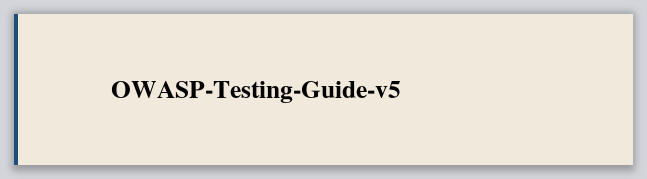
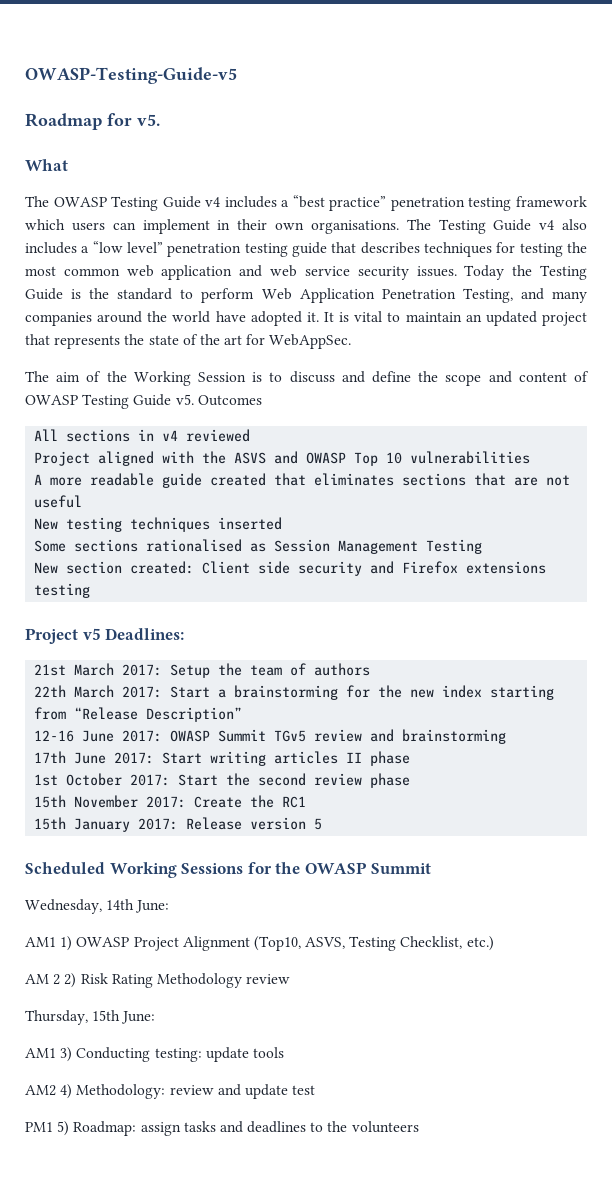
(401, 92) none -> [25,113,160,130] [25,159,68,171] [25,195,588,211] [25,219,587,234] [25,241,587,257] [25,265,587,280] [25,288,588,303] [25,311,588,326] [25,334,352,349] [25,371,589,386] [25,394,262,409] [34,429,251,442] [34,451,531,466] [34,473,571,488] [34,495,83,508] [34,517,283,532] [34,539,483,554] [34,561,547,576] [34,583,91,598] [25,628,185,644] [34,663,371,678] [34,685,555,700] [34,707,243,722] [34,729,507,744] [34,751,411,766] [34,773,411,788] [34,795,307,808] [34,817,323,832] [25,862,431,878] [25,899,170,914] [25,936,494,951] [25,973,291,988] [25,1010,156,1025] [25,1047,284,1062] [25,1084,316,1099] [25,1121,419,1136] // Roadmap for v5. // What // The OWASP Testing Guide v4 includes a “best practice” penetration testing framework which users can implement in their own organisations. The Testing Guide v4 also includes a “low level” penetration testing guide that describes techniques for testing the most common web application and web service security issues. Today the Testing Guide is the standard to perform Web Application Penetration Testing, and many companies around the world have adopted it. It is vital to maintain an updated project that represents the state of the art for WebAppSec. // The aim of the Working Session is to discuss and define the scope and content of OWASP Testing Guide v5. Outcomes // All sections in v4 reviewed // Project aligned with the ASVS and OWASP Top 10 vulnerabilities // A more readable guide created that eliminates sections that are not useful // New testing techniques inserted // Some sections rationalised as Session Management Testing // New section created: Client side security and Firefox extensions testing // Project v5 Deadlines: // 21st March 2017: Setup the team of authors // 22th March 2017: Start a brainstorming for the new index starting from “Release Description” // 12-16 June 2017: OWASP Summit TGv5 review and brainstorming // 17th June 2017: Start writing articles II phase // 1st October 2017: Start the second review phase // 15th November 2017: Create the RC1 // 15th January 2017: Release version 5 // Scheduled Working Sessions for the OWASP Summit // Wednesday, 14th June: // AM1 1) OWASP Project Alignment (Top10, ASVS, Testing Checklist, etc.) // AM 2 2) Risk Rating Methodology review // Thursday, 15th June: // AM1 3) Conducting testing: update tools // AM2 4) Methodology: review and update test // PM1 5) Roadmap: assign tasks and deadlines to the volunteers

